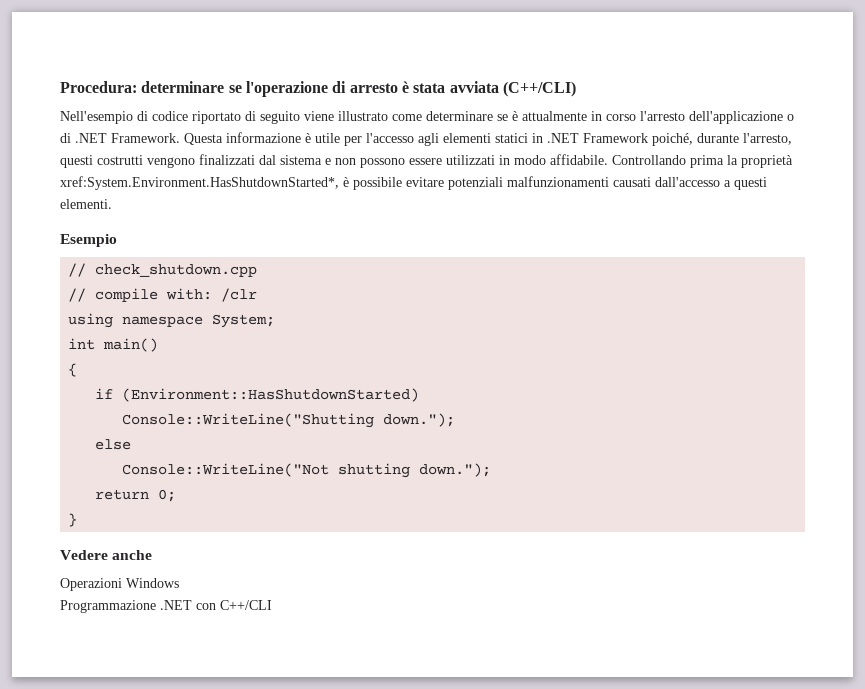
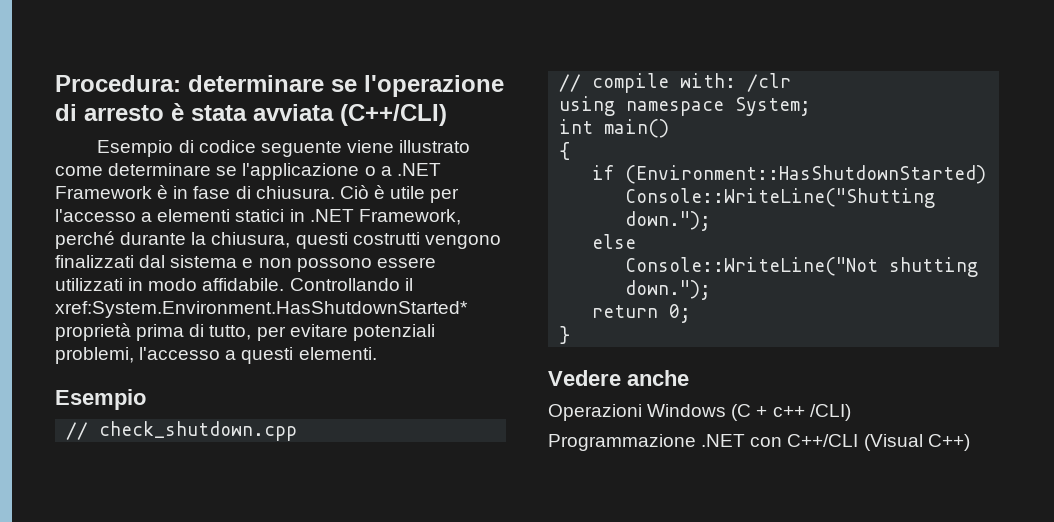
[60,111,133,124] Nell'esempio -> [97,140,174,157] Esempio
[192,111,300,124] riportato di seguito -> [260,141,342,157] seguente
[512,111,794,124] [60,132,301,145] è attualmente in corso l'arresto dell'applicazione o di .NET Framework. Questa informazione -> [242,163,441,180] [55,185,369,199] l'applicazione o a .NET Framework è in fase di chiusura. Ciò
[418,133,439,146] agli -> [141,212,153,222] a
[583,133,792,146] Framework poiché, durante l'arresto, -> [358,209,461,225] [55,231,291,249] Framework, perché durante la chiusura,
[690,155,793,168] [60,176,720,190] prima la proprietà xref:System.Environment.HasShutdownStarted*, è possibile evitare potenziali malfunzionamenti causati dall'accesso -> [404,278,413,291] [55,301,468,318] [55,323,435,341] [55,347,221,364] il xref:System.Environment.HasShutdownStarted* proprietà prima di tutto, per evitare potenziali problemi, l'accesso
(179, 583) none -> [731,404,851,421] (C + c++ /CLI)
(272, 605) none -> [863,434,970,451] (Visual C++)

